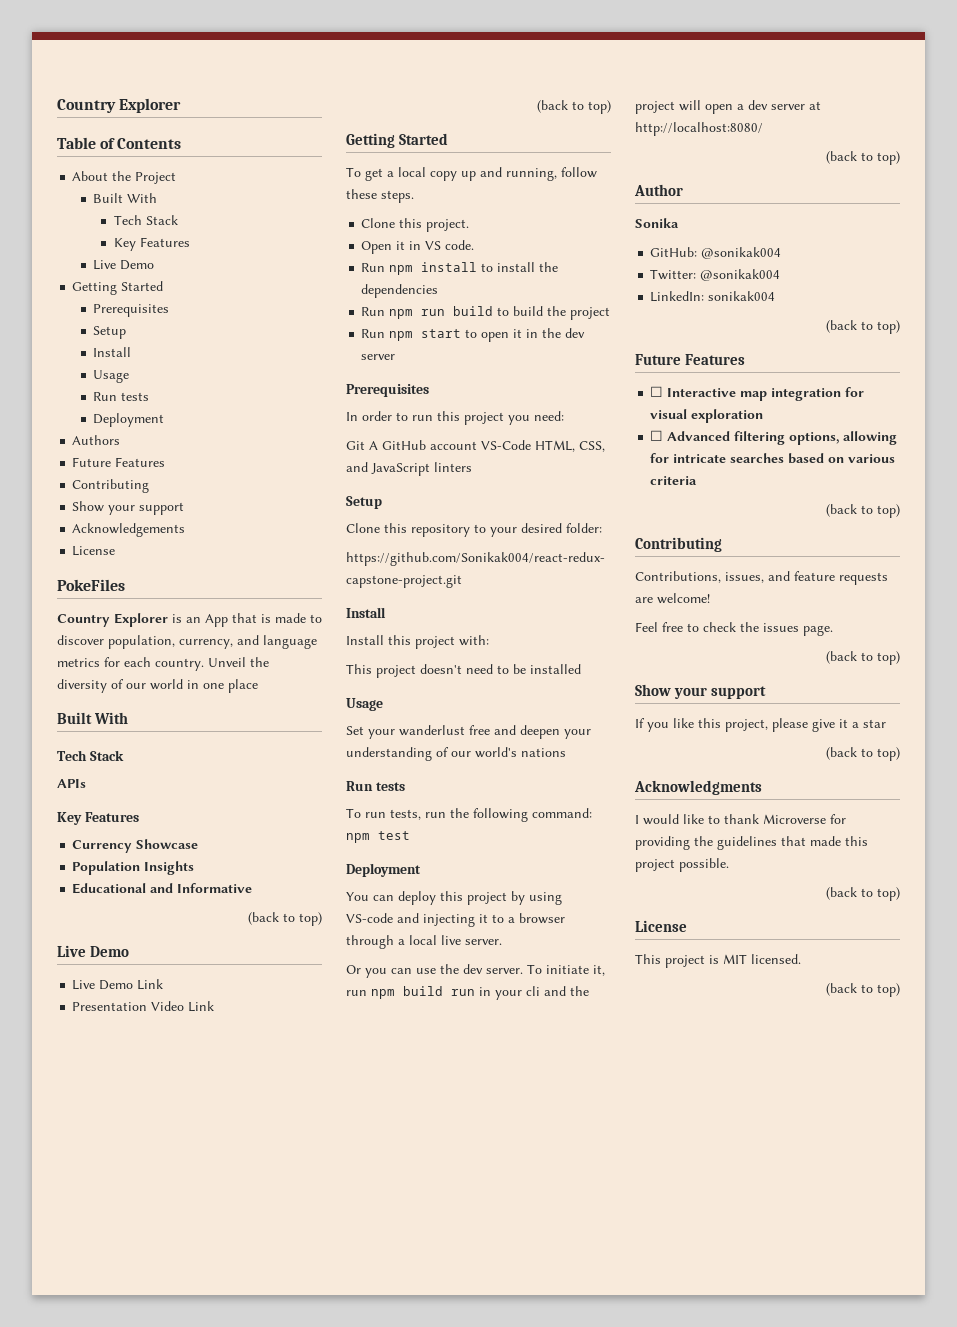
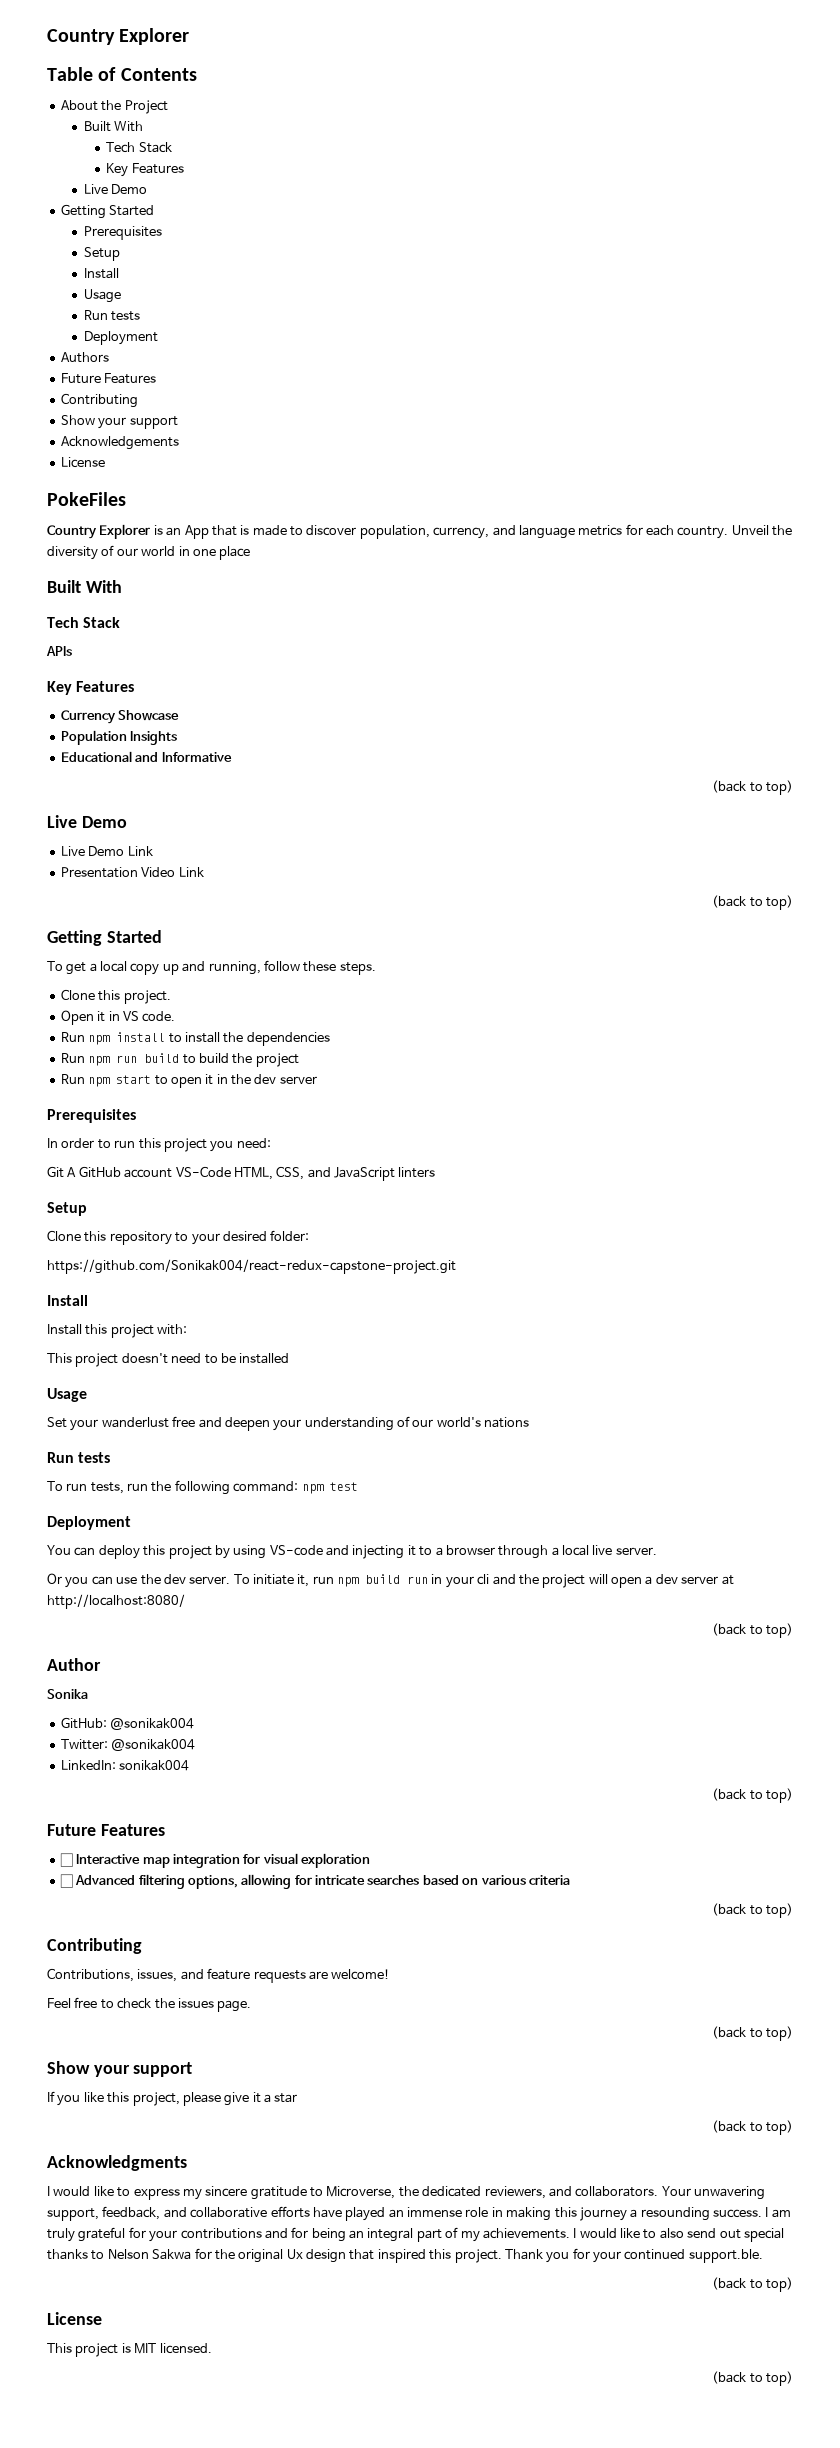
[724,814,846,824] [635,836,868,850] [635,858,729,872] thank Microverse for providing the guidelines that made this project possible. -> [133,2186,765,2200] [47,2206,791,2221] [47,2227,784,2242] [47,2248,763,2263] express my sincere gratitude to Microverse, the dedicated reviewers, and collaborators. Your unwavering support, feedback, and collaborative efforts have played an immense role in making this journey a resounding success. I am truly grateful for your contributions and for being an integral part of my achievements. I would like to also send out special thanks to Nelson Sakwa for the original Ux design that inspired this project. Thank you for your continued support.ble.

